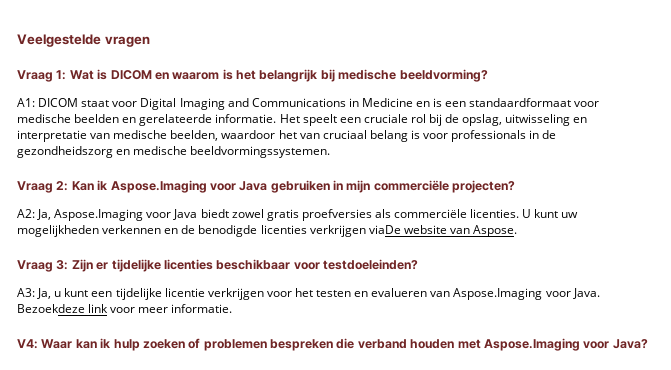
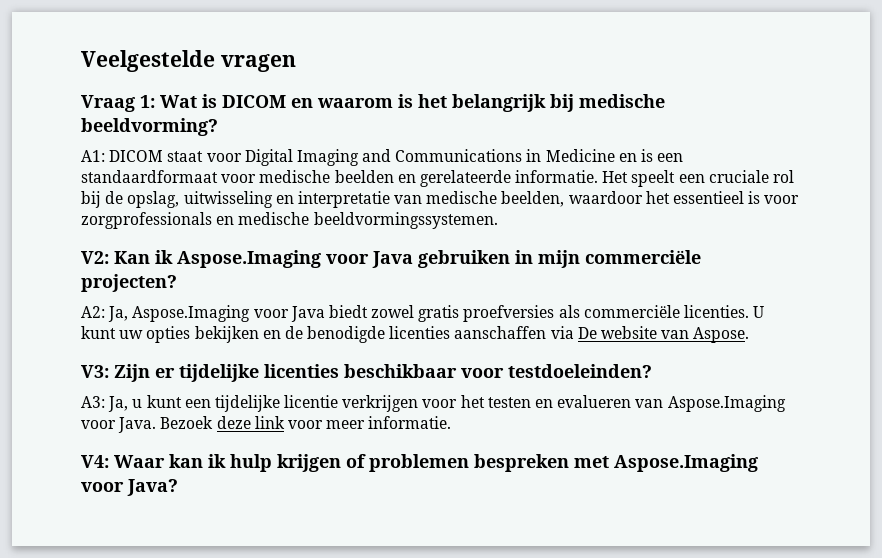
[299,130,557,142] [17,146,113,158] van cruciaal belang is voor professionals in de gezondheidszorg -> [673,191,800,204] [81,212,212,229] essentieel is voor zorgprofessionals
[17,181,69,193] Vraag 2: -> [81,251,109,264] V2:
[17,225,162,237] mogelijkheden verkennen -> [146,326,259,343] opties bekijken
[309,225,401,237] verkrijgen viaDe -> [454,326,597,339] aanschaffen via De
[17,260,69,272] Vraag 3: -> [81,365,109,378] V3:
[17,304,85,313] Bezoekdeze -> [160,416,251,429] Bezoek deze
[142,339,185,349] zoeken -> [277,454,341,472] krijgen
[336,338,455,349] die verband houden -> (569, 463) none

